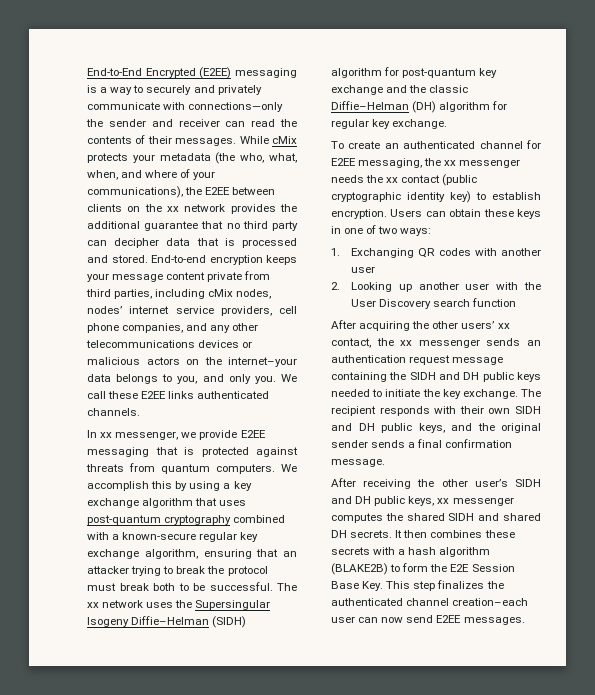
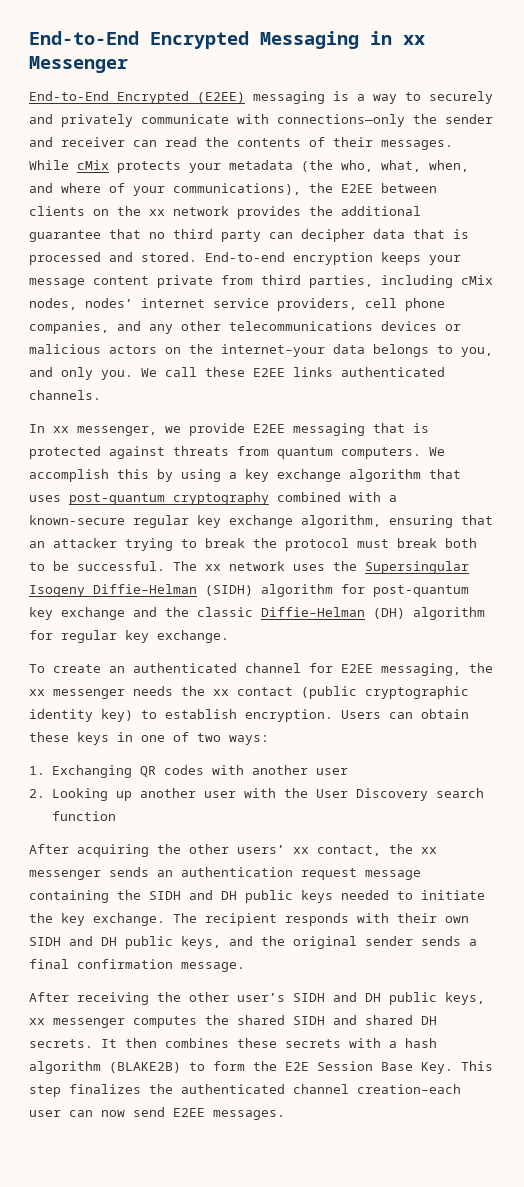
[87,68,196,78] End-to-End Encrypted -> [29,31,425,49] [29,56,128,73] [29,91,189,104] End-to-End Encrypted Messaging in xx Messenger // End-to-End Encrypted

